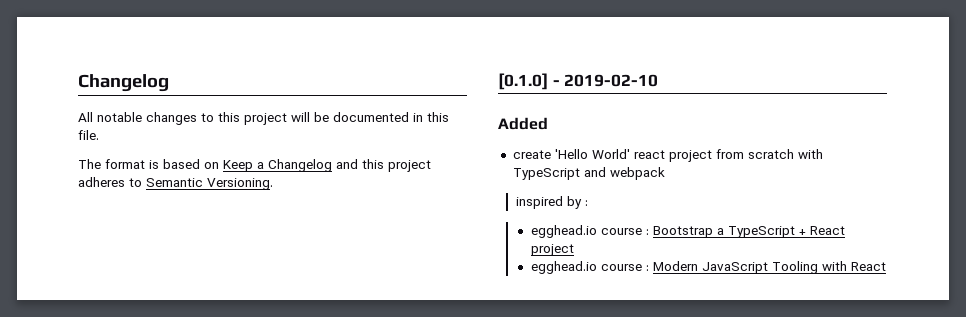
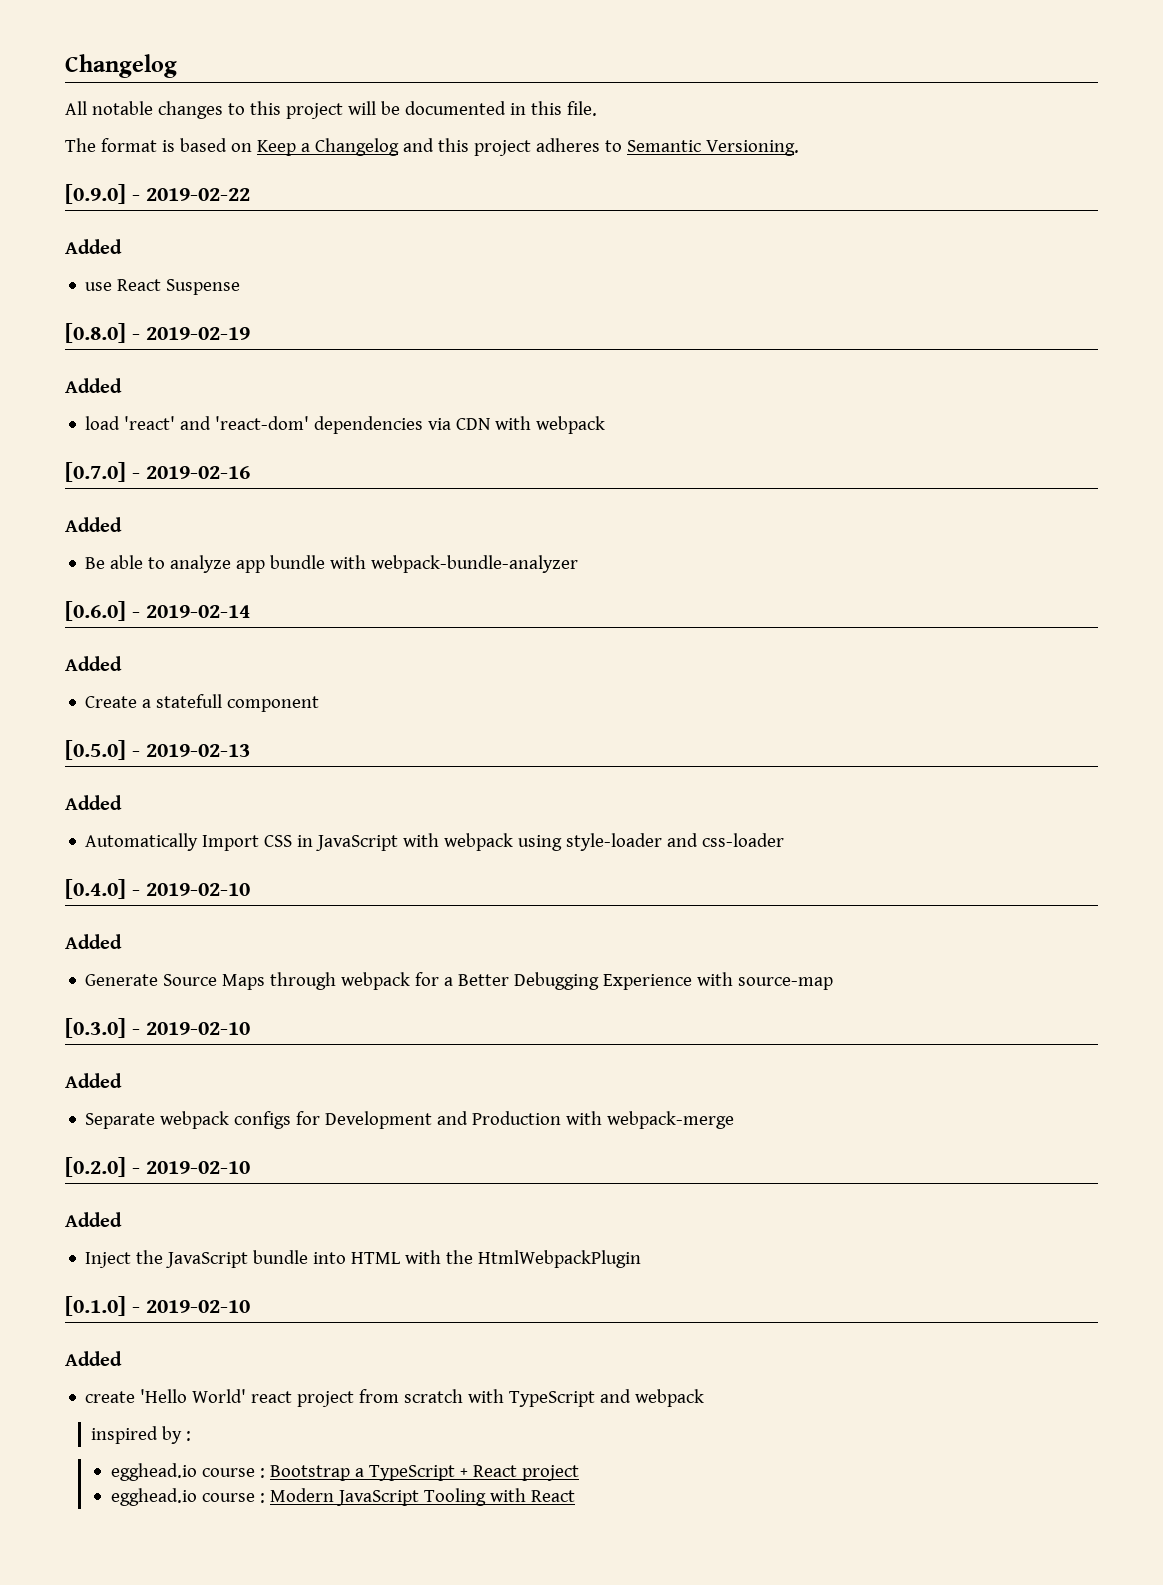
(273, 184) none -> [65,184,250,204] [65,239,122,254] [85,279,241,295] [65,323,250,343] [65,378,122,393] [85,416,606,434] [65,462,250,482] [65,517,122,532] [85,555,579,573] [65,601,250,621] [65,656,122,671] [85,694,320,712] [65,740,250,760] [65,795,122,810] [85,833,785,851] [65,879,250,899] [65,934,122,949] [85,972,834,990] [65,1018,250,1038] [65,1073,122,1088] [85,1111,735,1129] [65,1157,250,1177] [65,1212,122,1227] [85,1250,642,1268] // [0.9.0] - 2019-02-22 // Added // use React Suspense // [0.8.0] - 2019-02-19 // Added // load 'react' and 'react-dom' dependencies via CDN with webpack // [0.7.0] - 2019-02-16 // Added // Be able to analyze app bundle with webpack-bundle-analyzer // [0.6.0] - 2019-02-14 // Added // Create a statefull component // [0.5.0] - 2019-02-13 // Added // Automatically Import CSS in JavaScript with webpack using style-loader and css-loader // [0.4.0] - 2019-02-10 // Added // Generate Source Maps through webpack for a Better Debugging Experience with source-map // [0.3.0] - 2019-02-10 // Added // Separate webpack configs for Development and Production with webpack-merge // [0.2.0] - 2019-02-10 // Added // Inject the JavaScript bundle into HTML with the HtmlWebpackPlugin

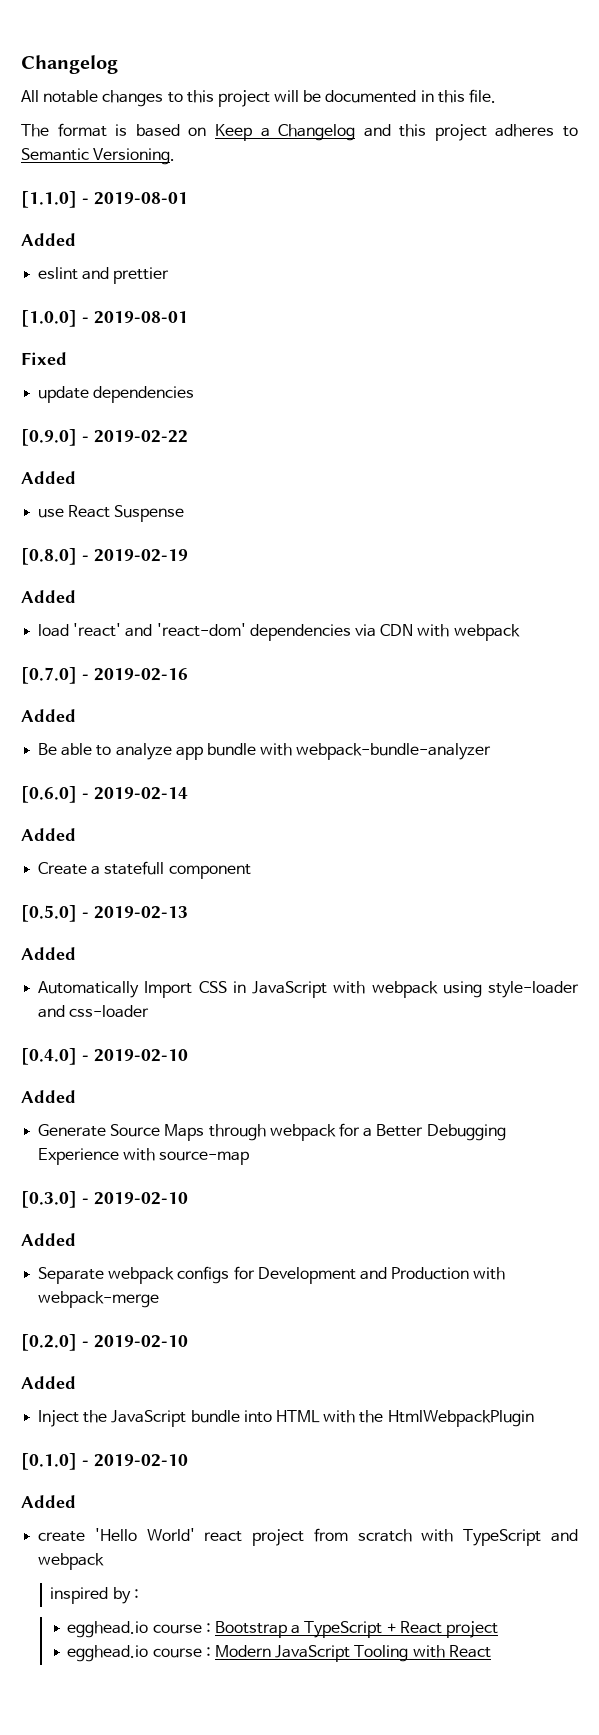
(799, 148) none -> [21,191,189,208] [21,233,76,246] [38,267,170,284] [21,310,189,327] [21,352,67,365] [38,386,195,403] // [1.1.0] - 2019-08-01 // Added // eslint and prettier // [1.0.0] - 2019-08-01 // Fixed // update dependencies

